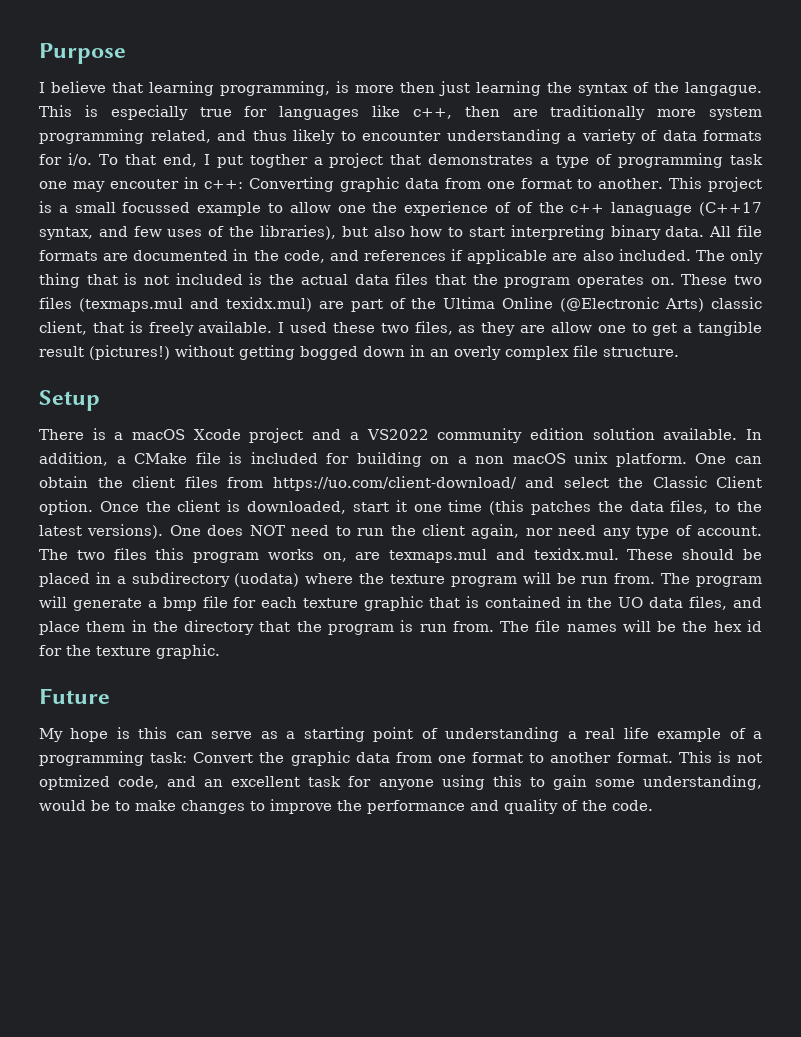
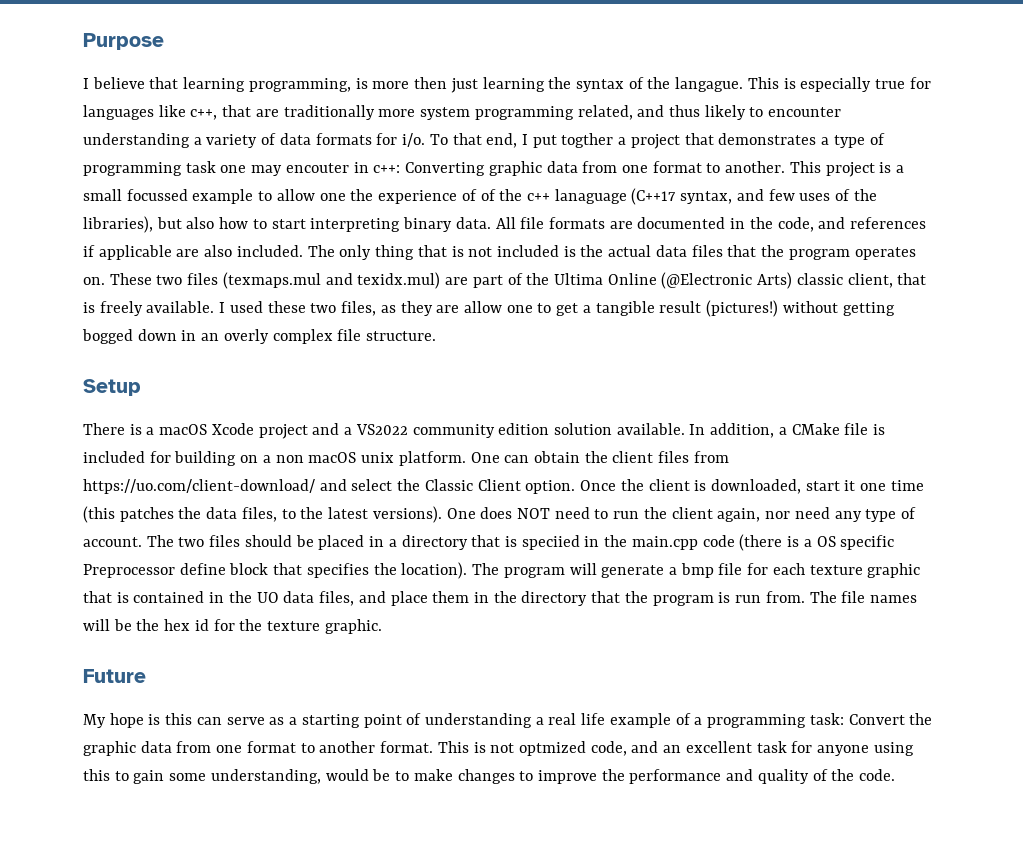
[464,106,500,117] then -> [222,105,252,117] that
[155,548,674,563] this program works on, are texmaps.mul and texidx.mul. These -> (241, 541) none
[131,572,656,587] subdirectory (uodata) where the texture program will be run from. -> [401,534,895,551] [83,562,468,579] directory that is speciied in the main.cpp code (there is a OS specific Preprocessor define block that specifies the location).

